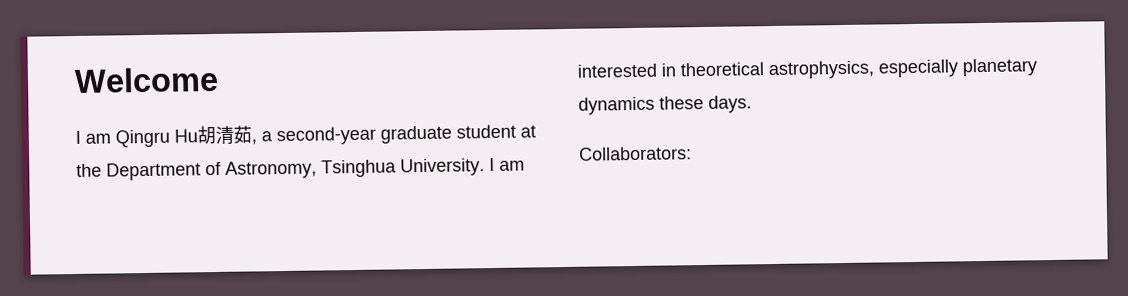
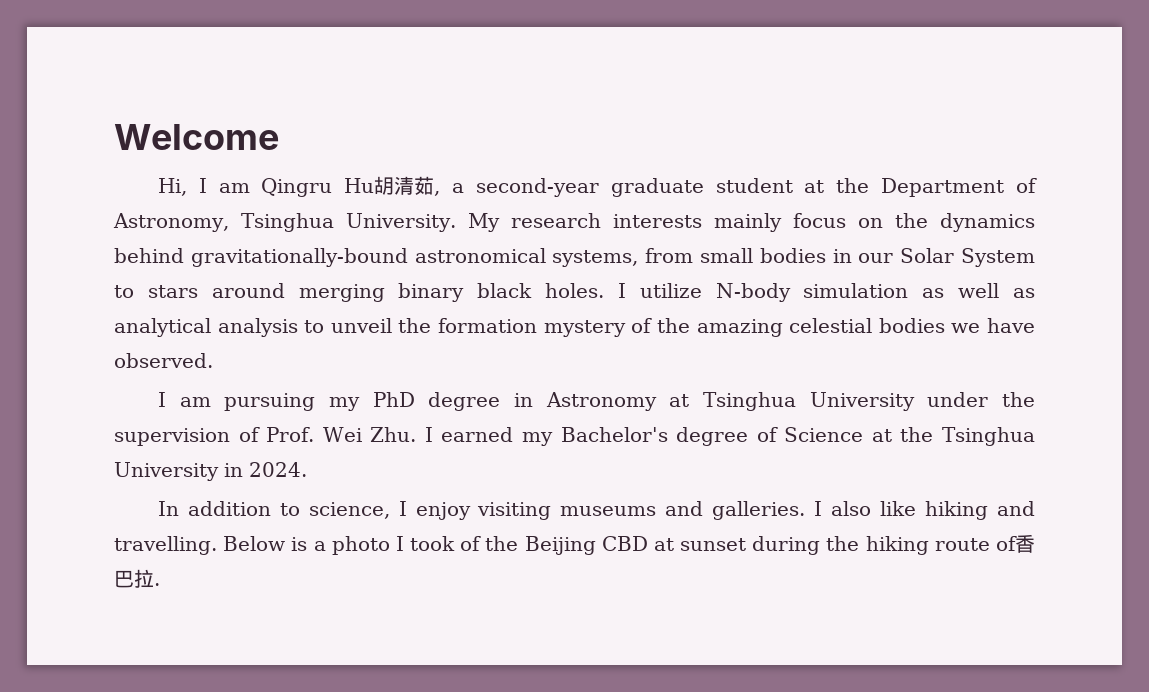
(219, 79) none -> [157,178,187,196] Hi,
[489,158,525,172] [577,58,1038,80] [578,95,752,115] [578,146,692,161] I am interested in theoretical astrophysics, especially planetary dynamics these days. // Collaborators: -> [467,213,1035,232] [114,248,1035,267] [114,283,1035,302] [114,318,1036,337] [114,353,213,368] [157,392,1035,411] [114,427,1036,446] [114,462,307,481] [157,501,1036,520] [114,534,1035,555] [114,569,160,588] My research interests mainly focus on the dynamics behind gravitationally-bound astronomical systems, from small bodies in our Solar System to stars around merging binary black holes. I utilize N-body simulation as well as analytical analysis to unveil the formation mystery of the amazing celestial bodies we have observed. // I am pursuing my PhD degree in Astronomy at Tsinghua University under the supervision of Prof. Wei Zhu. I earned my Bachelor's degree of Science at the Tsinghua University in 2024. // In addition to science, I enjoy visiting museums and galleries. I also like hiking and travelling. Below is a photo I took of the Beijing CBD at sunset during the hiking route of香巴拉.

